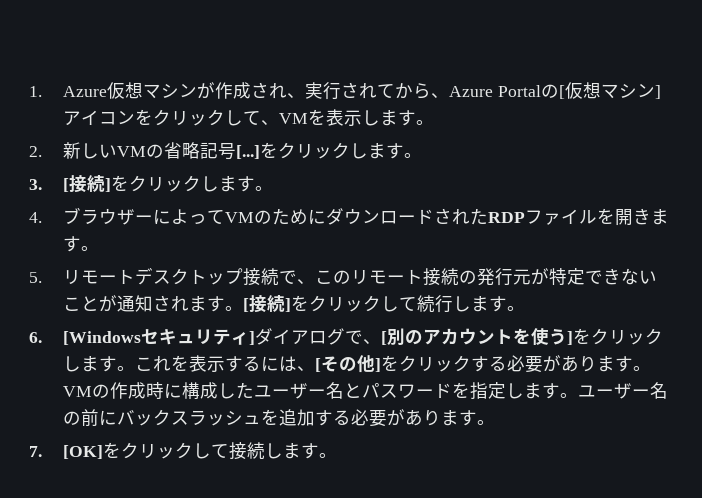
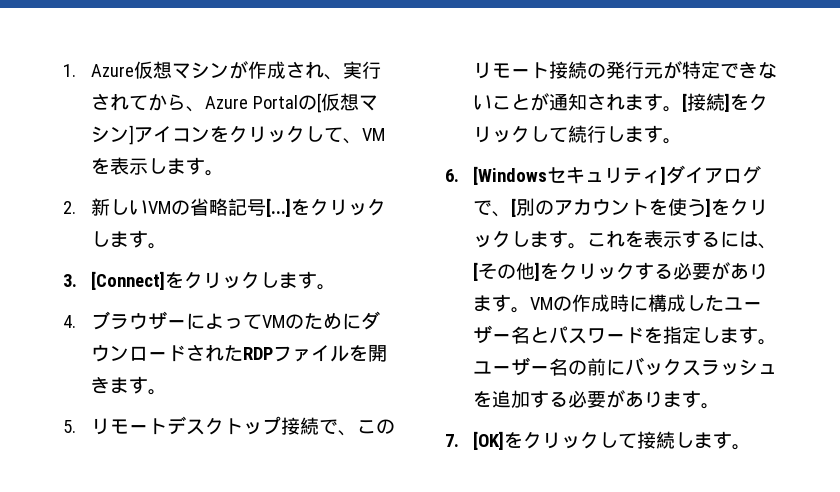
[62,175,111,193] [接続] -> [90,271,165,290] [Connect]

